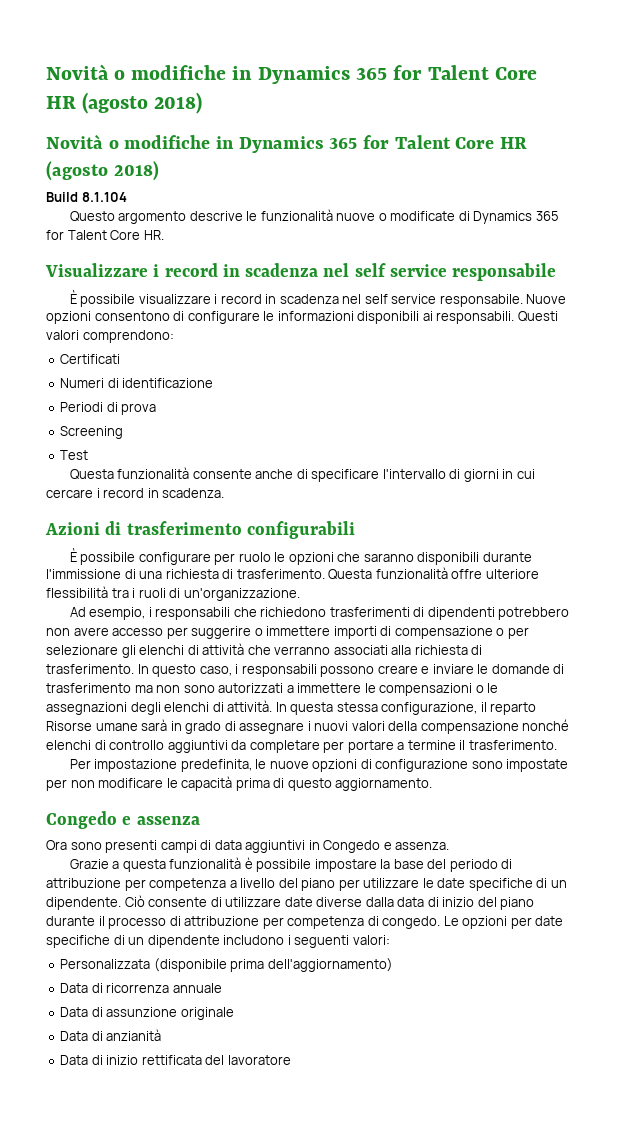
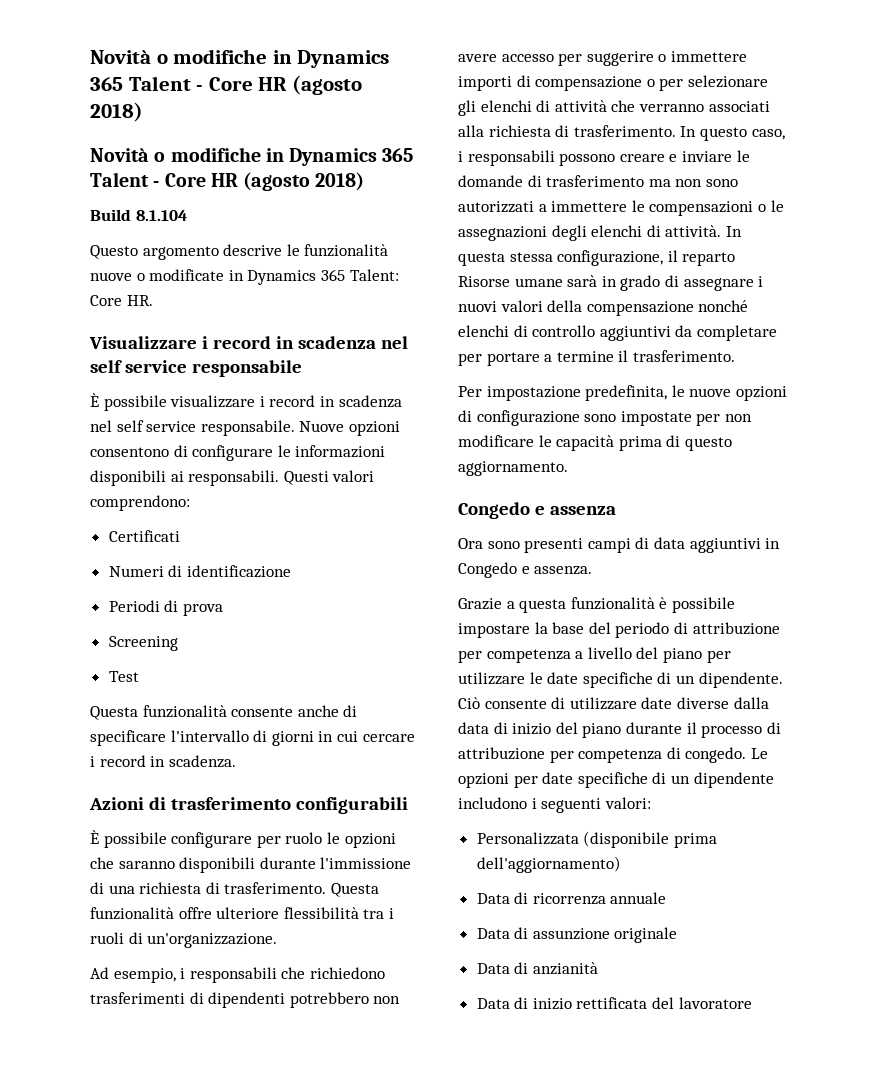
[46,64,489,84] Novità o modifiche in Dynamics 365 for Talent -> [90,49,390,68] [90,76,204,91] Novità o modifiche in Dynamics 365 Talent -
[363,135,451,149] for Talent -> [90,172,160,187] Talent -
[458,211,559,224] [46,230,107,240] di Dynamics 365 for Talent -> [228,269,399,285] in Dynamics 365 Talent:

